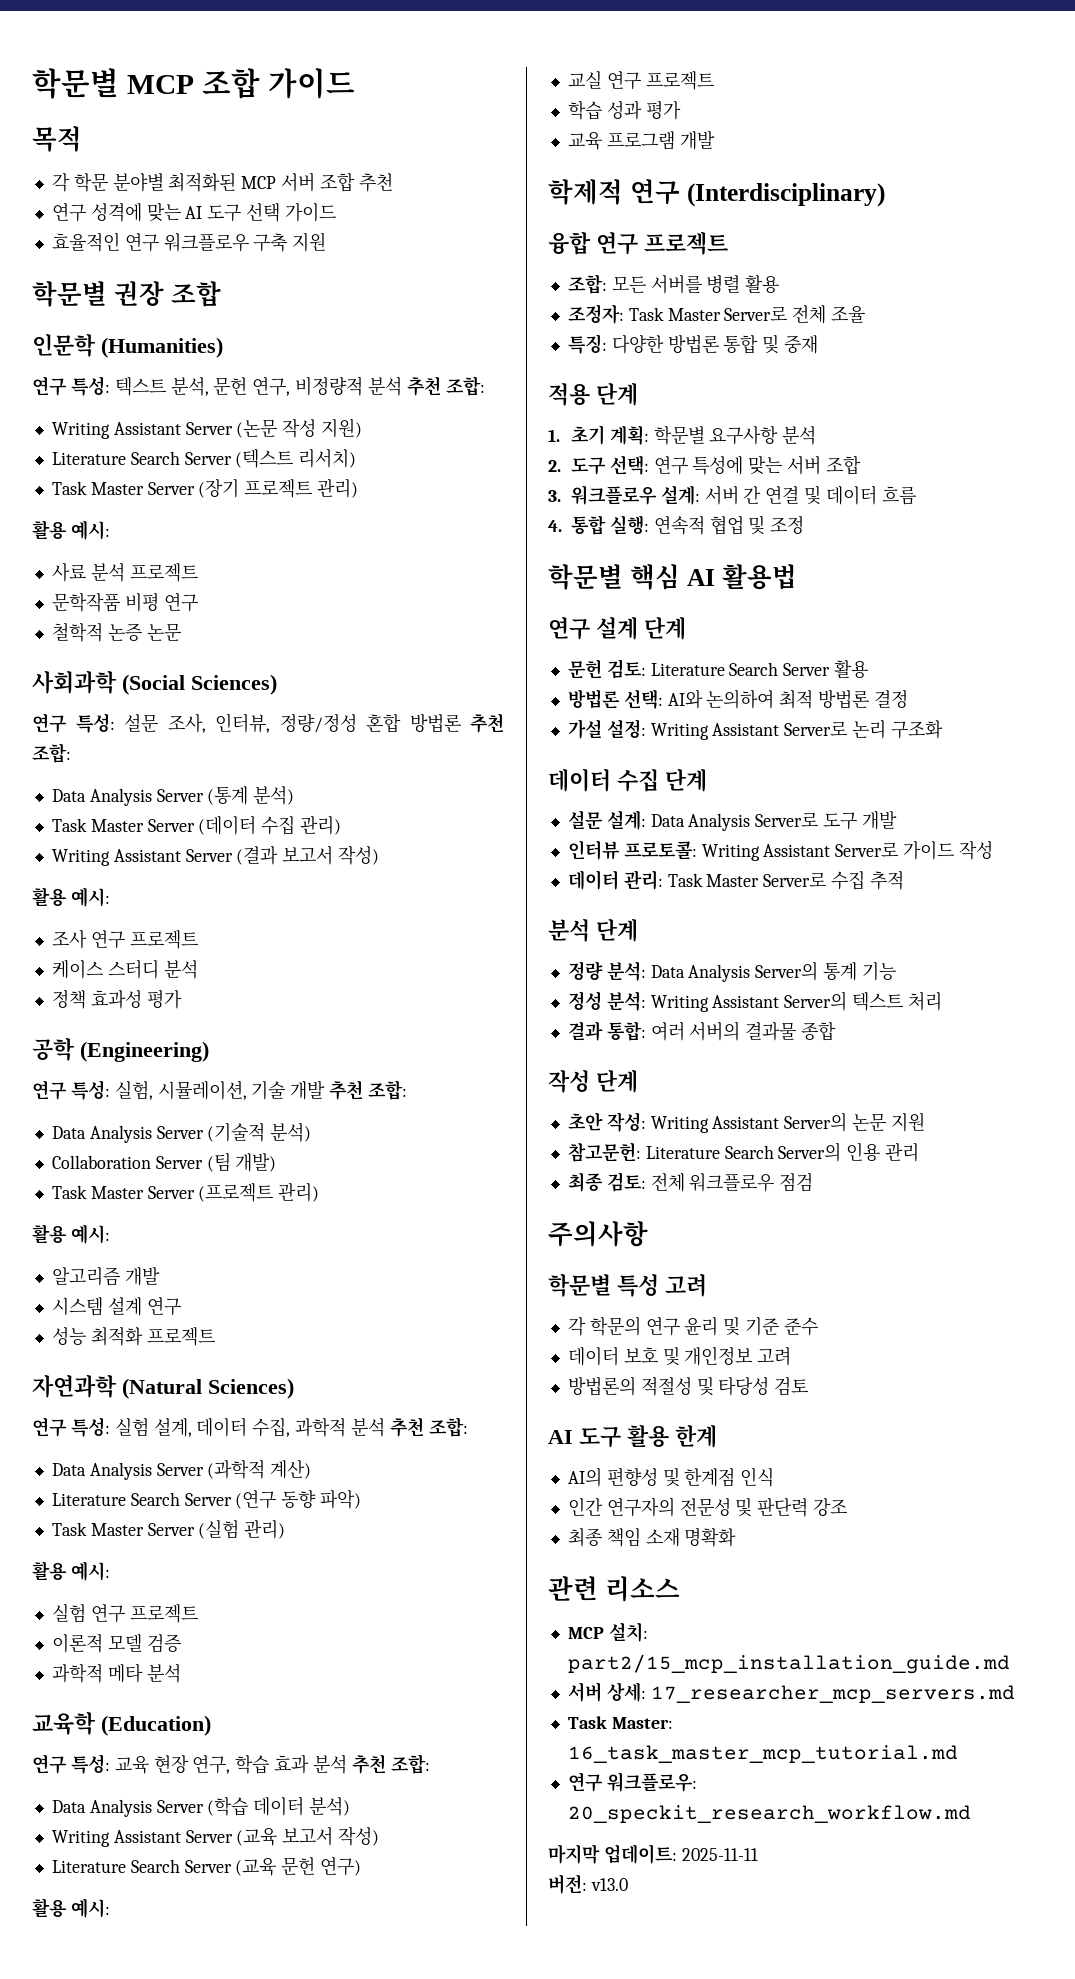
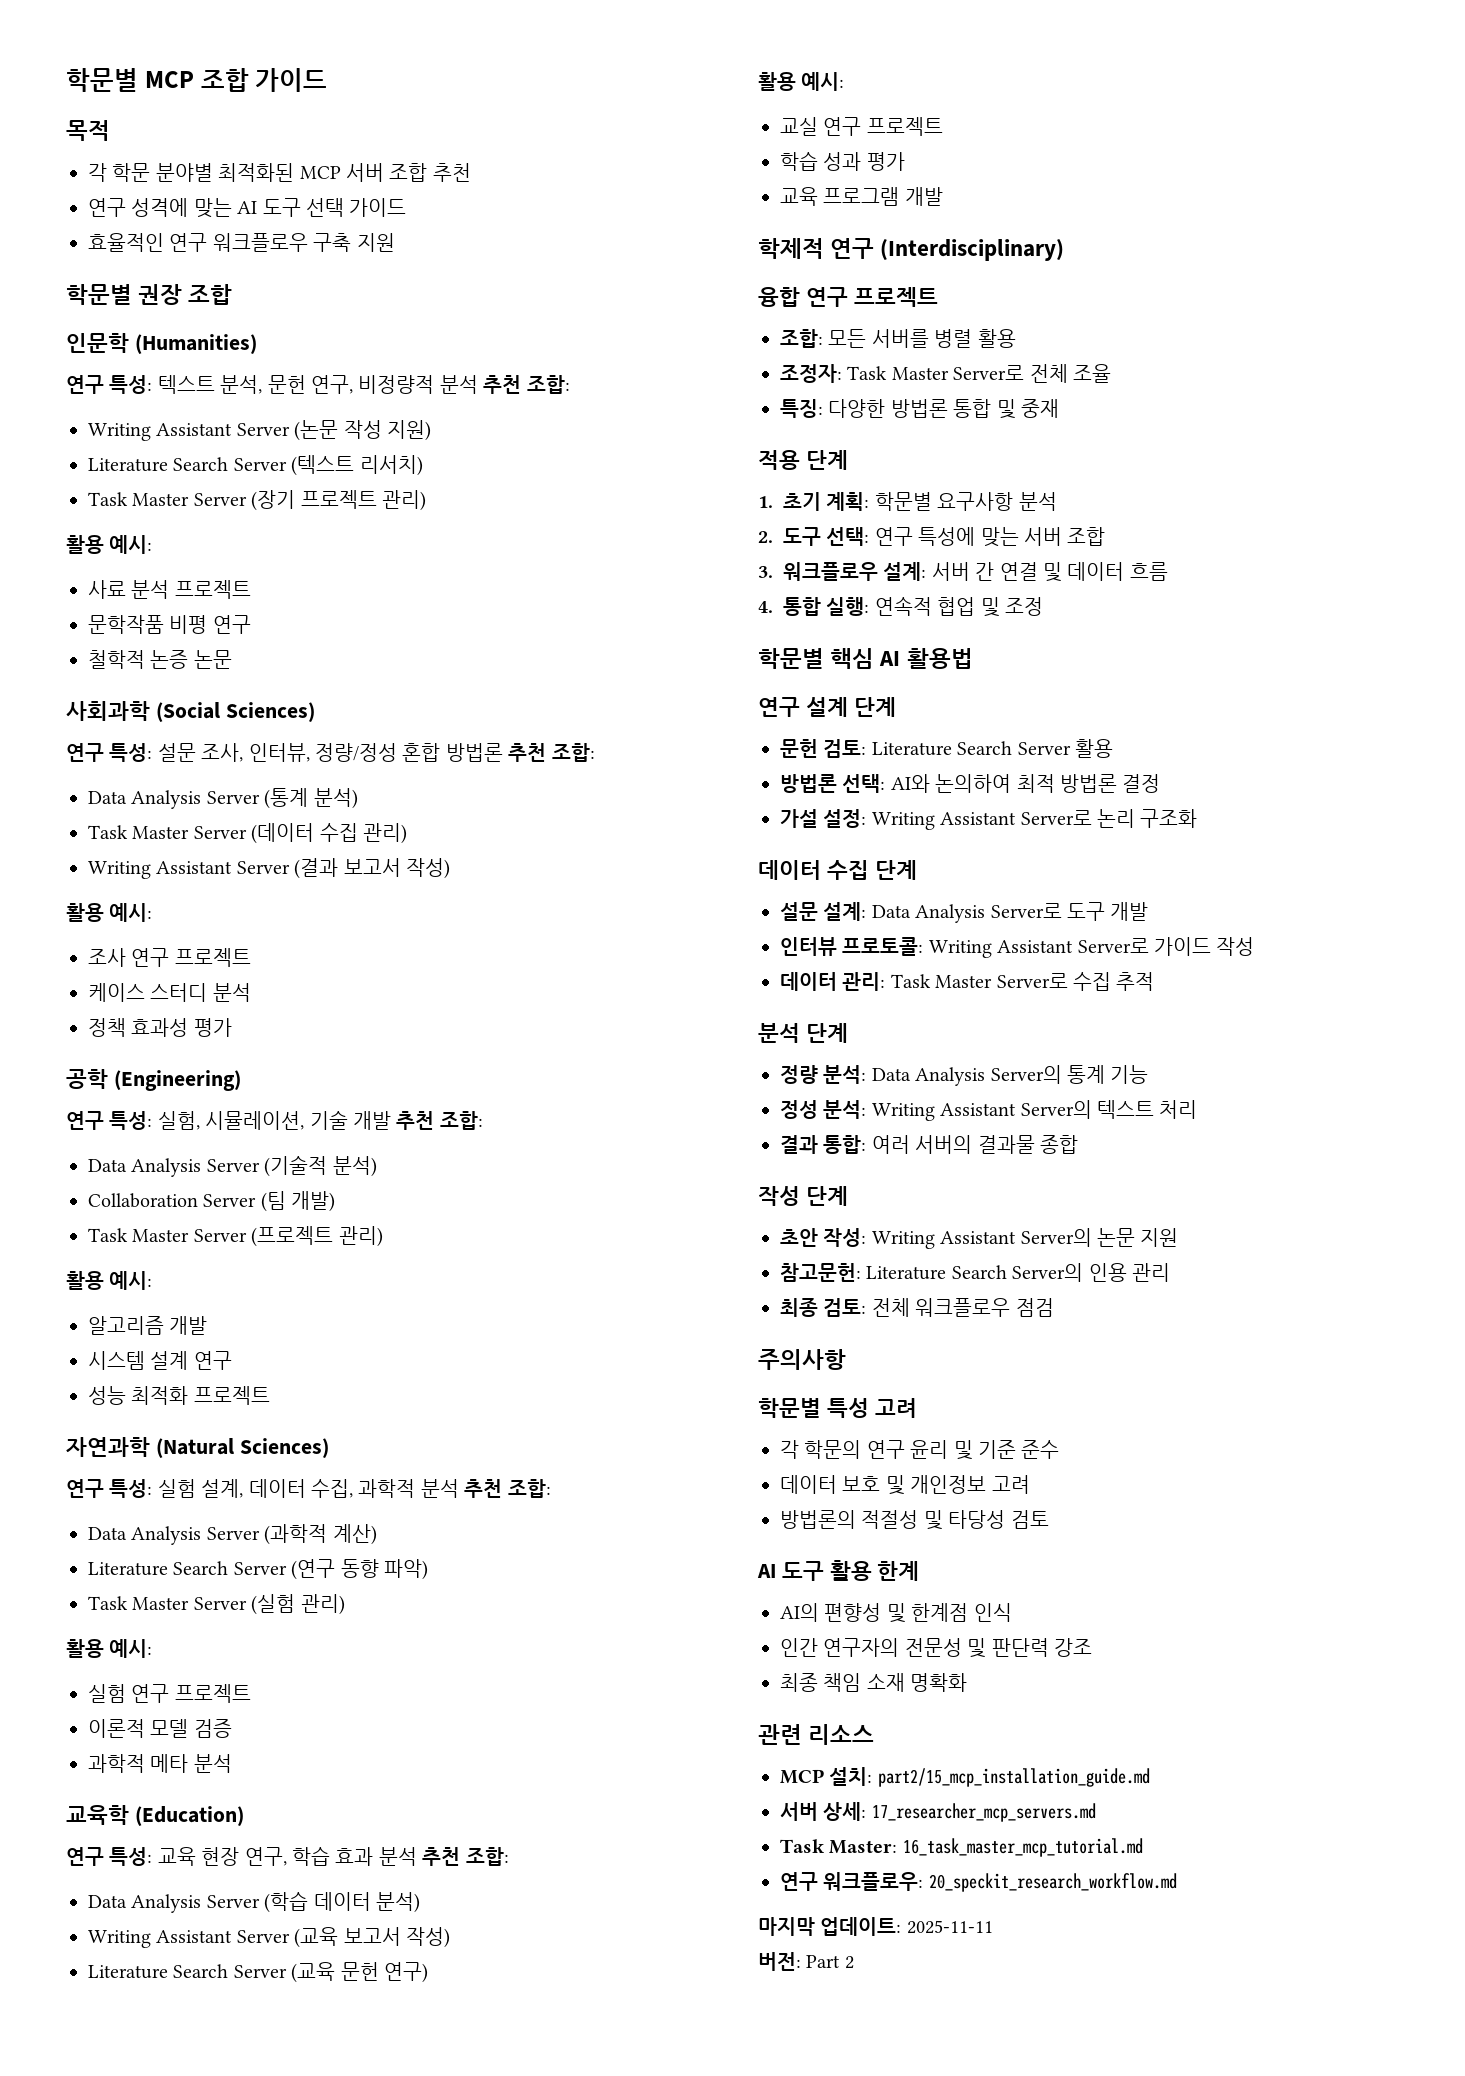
[590,1878,628,1891] v13.0 -> [806,1955,854,1969] Part 2

